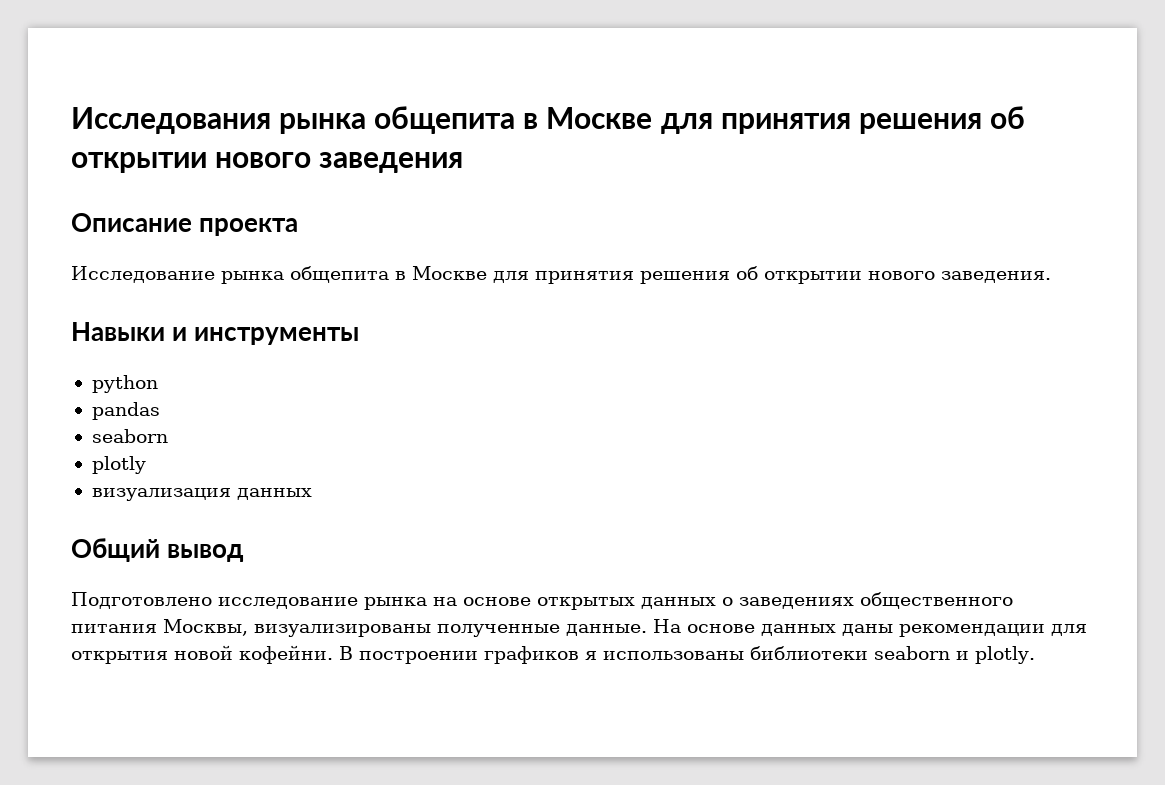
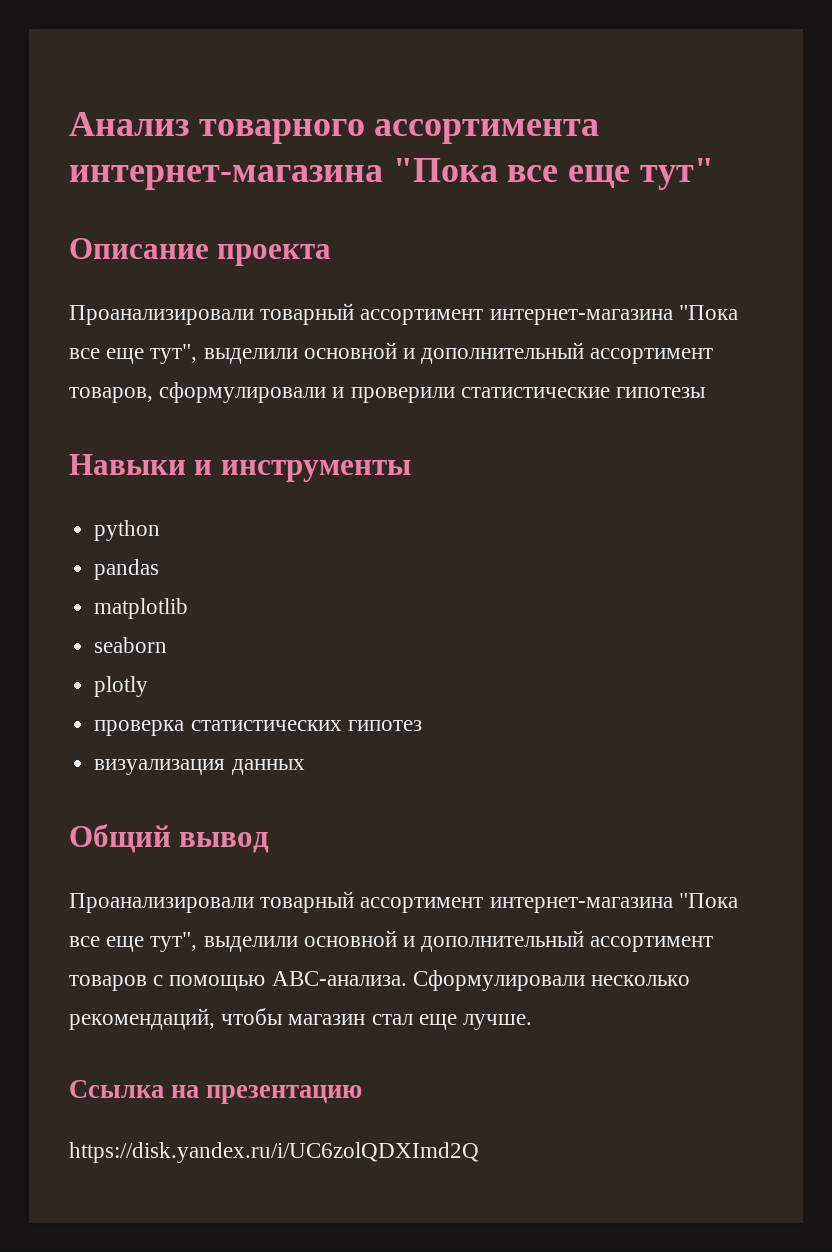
[71,106,1025,134] [71,152,464,173] [71,213,299,236] [71,266,1051,284] Исследования рынка общепита в Москве для принятия решения об открытии нового заведения // Описание проекта // Исследование рынка общепита в Москве для принятия решения об открытии нового заведения. -> [69,112,600,144] [69,158,714,190] [69,238,332,266] [69,303,738,325] [69,342,714,364] [69,382,706,403] Анализ товарного ассортимента интернет-магазина "Пока все еще тут" // Описание проекта // Проанализировали товарный ассортимент интернет-магазина "Пока все еще тут", выделили основной и дополнительный ассортимент товаров, сформулировали и проверили статистические гипотезы
(160, 411) none -> [94,598,189,619] // matplotlib
(146, 465) none -> [94,720,422,736] // проверка статистических гипотез
[71,592,1013,610] [71,619,1087,637] [71,645,1035,664] Подготовлено исследование рынка на основе открытых данных о заведениях общественного питания Москвы, визуализированы полученные данные. На основе данных даны рекомендации для открытия новой кофейни. В построении графиков я использованы библиотеки seaborn и plotly. -> [69,891,738,913] [69,930,714,952] [69,970,691,991] [69,1008,533,1030] [69,1080,363,1104] [69,1142,479,1163] Проанализировали товарный ассортимент интернет-магазина "Пока все еще тут", выделили основной и дополнительный ассортимент товаров с помощью ABC-анализа. Сформулировали несколько рекомендаций, чтобы магазин стал еще лучше. // Ссылка на презентацию // https://disk.yandex.ru/i/UC6zolQDXImd2Q

